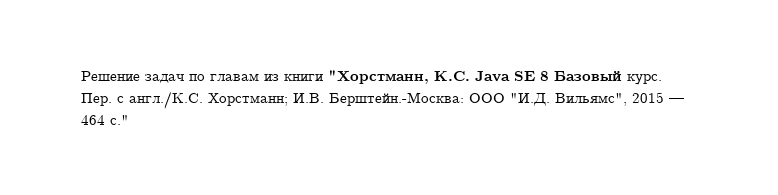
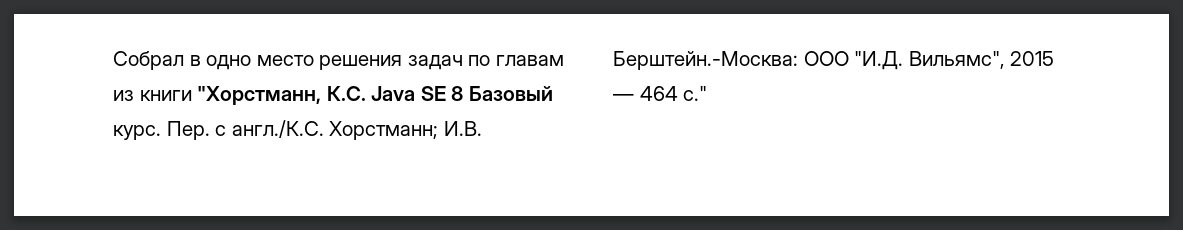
[81,71,140,81] Решение -> [113,51,403,70] Собрал в одно место решения

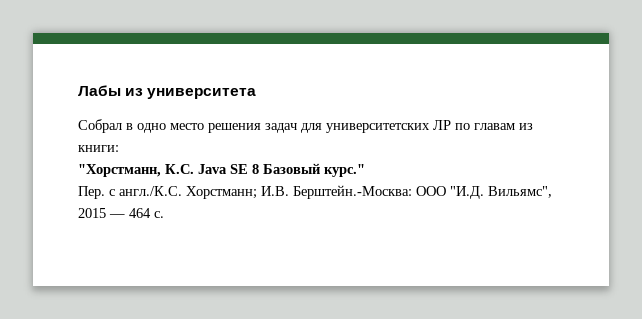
(113, 60) none -> [78,85,257,99] Лабы из университета //
(463, 62) none -> [301,120,451,133] для университетских ЛР
[139,90,192,101] книги -> [78,145,119,152] книги: //
[113,125,161,140] курс. -> [324,164,365,177] курс." //
[683,86,708,101] с." -> [154,211,164,218] с.

